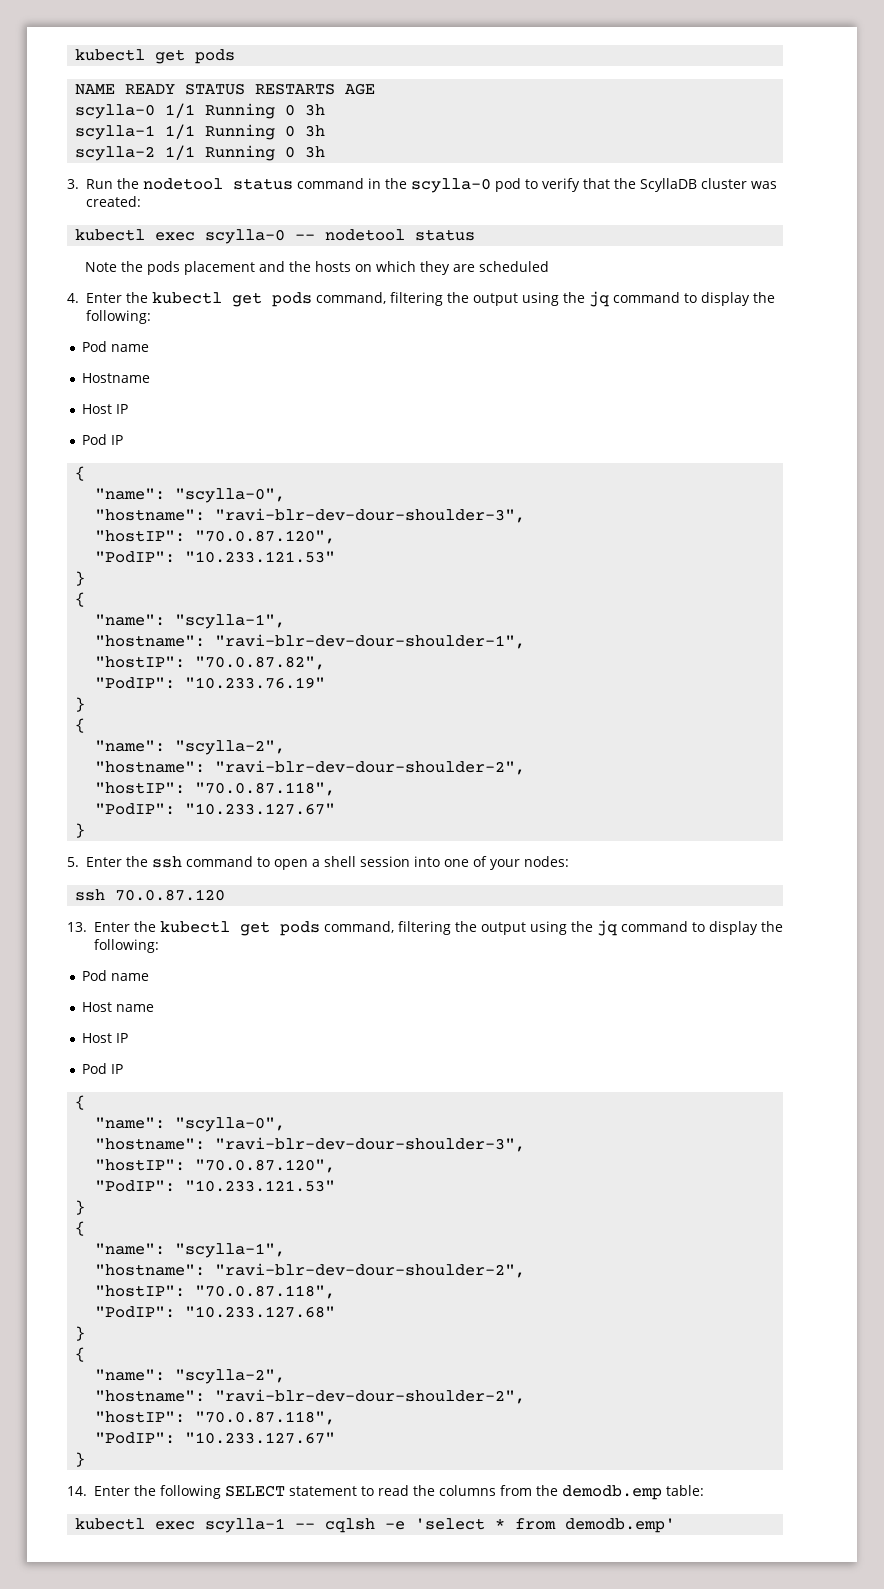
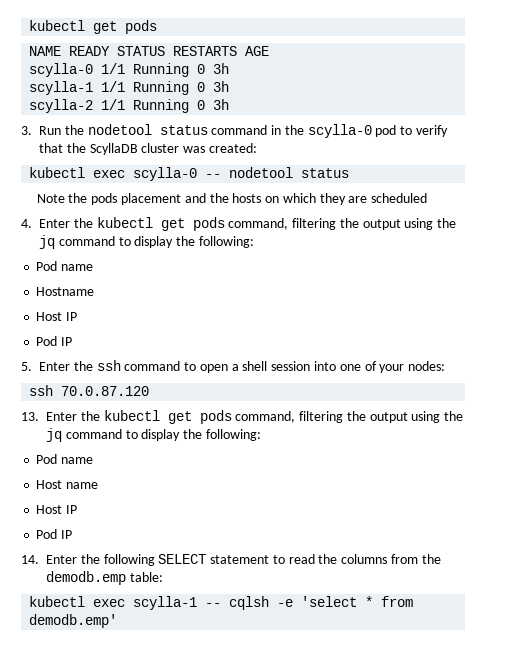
[75,466,86,481] [95,488,286,503] [95,508,526,523] [95,530,336,544] [95,551,336,563] [75,571,86,586] [75,592,86,607] [95,614,286,629] [95,634,526,649] [95,656,326,670] [95,677,326,689] [75,697,86,712] [75,718,86,733] [95,740,286,755] [95,760,526,775] [95,782,336,796] [95,803,336,815] [75,823,86,838] // { // "name": "scylla-0", // "hostname": "ravi-blr-dev-dour-shoulder-3", // "hostIP": "70.0.87.120", // "PodIP": "10.233.121.53" // } // { // "name": "scylla-1", // "hostname": "ravi-blr-dev-dour-shoulder-1", // "hostIP": "70.0.87.82", // "PodIP": "10.233.76.19" // } // { // "name": "scylla-2", // "hostname": "ravi-blr-dev-dour-shoulder-2", // "hostIP": "70.0.87.118", // "PodIP": "10.233.127.67" // } -> (73, 341) none
[75,1095,86,1110] [95,1117,286,1132] [95,1137,526,1152] [95,1159,336,1173] [95,1180,336,1192] [75,1200,86,1215] [75,1221,86,1236] [95,1243,286,1258] [95,1263,526,1278] [95,1285,336,1299] [95,1306,336,1318] [75,1326,86,1341] [75,1347,86,1362] [95,1369,286,1384] [95,1389,526,1404] [95,1411,336,1425] [95,1432,336,1444] [75,1452,86,1467] // { // "name": "scylla-0", // "hostname": "ravi-blr-dev-dour-shoulder-3", // "hostIP": "70.0.87.120", // "PodIP": "10.233.121.53" // } // { // "name": "scylla-1", // "hostname": "ravi-blr-dev-dour-shoulder-2", // "hostIP": "70.0.87.118", // "PodIP": "10.233.127.68" // } // { // "name": "scylla-2", // "hostname": "ravi-blr-dev-dour-shoulder-2", // "hostIP": "70.0.87.118", // "PodIP": "10.233.127.67" // } -> (73, 534) none

